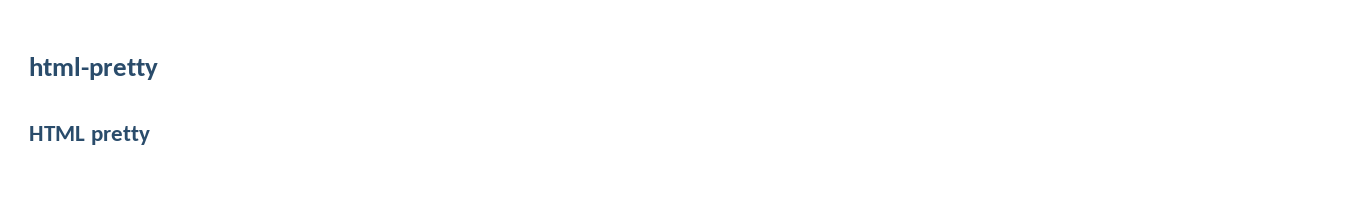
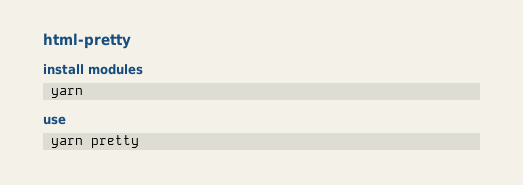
[29,126,85,141] HTML -> [43,64,143,75] [50,88,83,98] [43,116,66,125] [50,138,83,148] install modules // yarn // use // yarn

